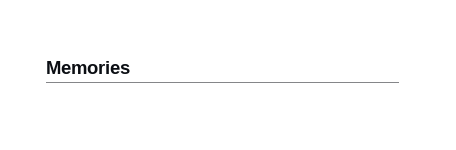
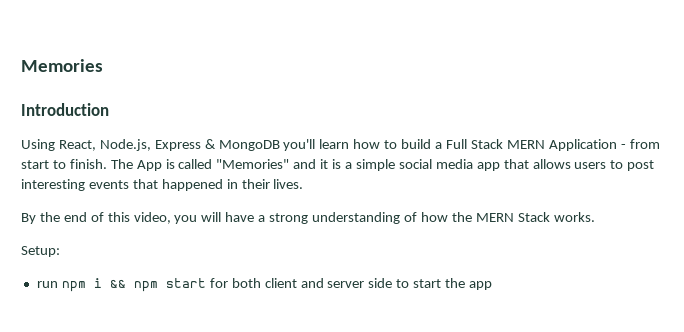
(130, 67) none -> [21,103,109,116] [21,139,660,151] [21,159,655,171] [21,179,304,191] [21,212,595,224] [21,246,60,257] [36,278,493,292] // Introduction // Using React, Node.js, Express & MongoDB you'll learn how to build a Full Stack MERN Application - from start to finish. The App is called "Memories" and it is a simple social media app that allows users to post interesting events that happened in their lives. // By the end of this video, you will have a strong understanding of how the MERN Stack works. // Setup: // run npm i && npm start for both client and server side to start the app

